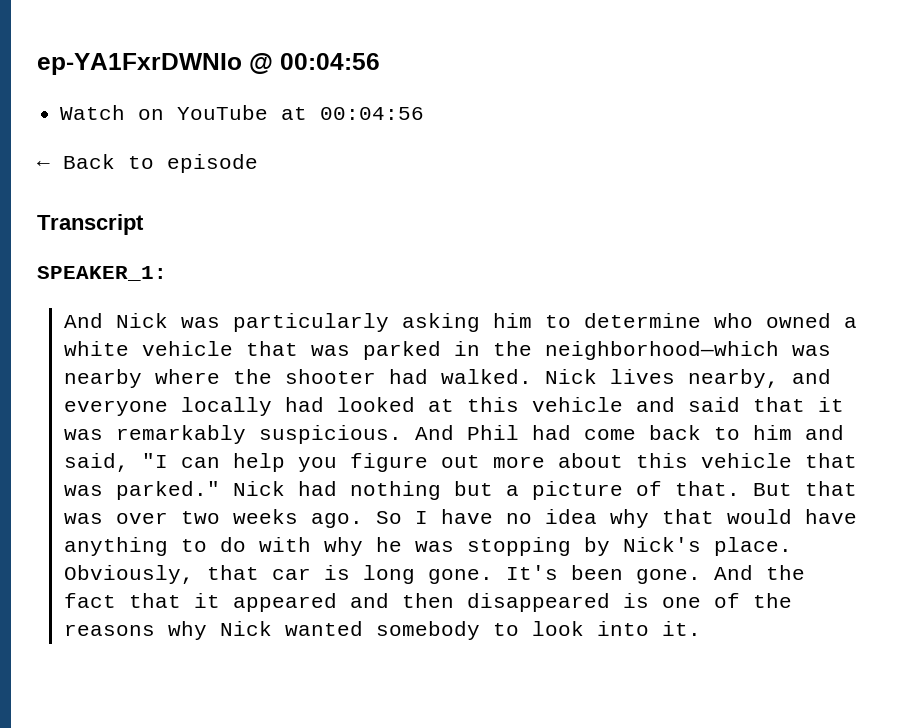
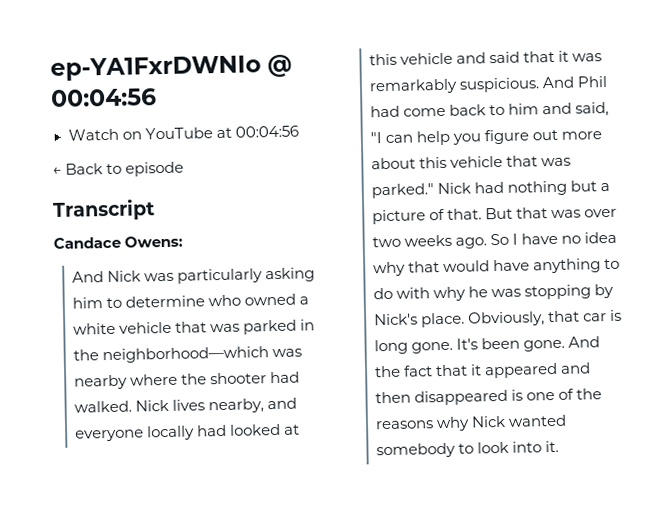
[37,266,167,281] SPEAKER_1: -> [53,235,184,249] Candace Owens:

